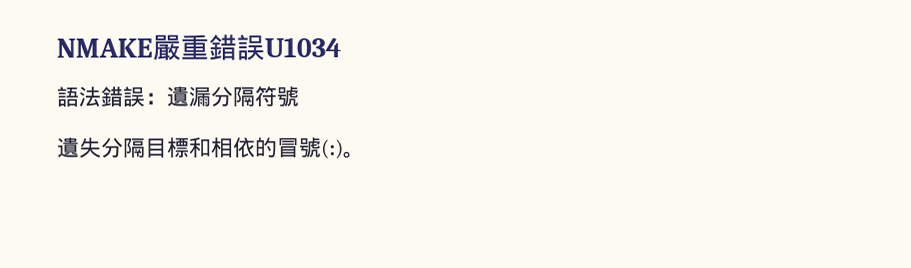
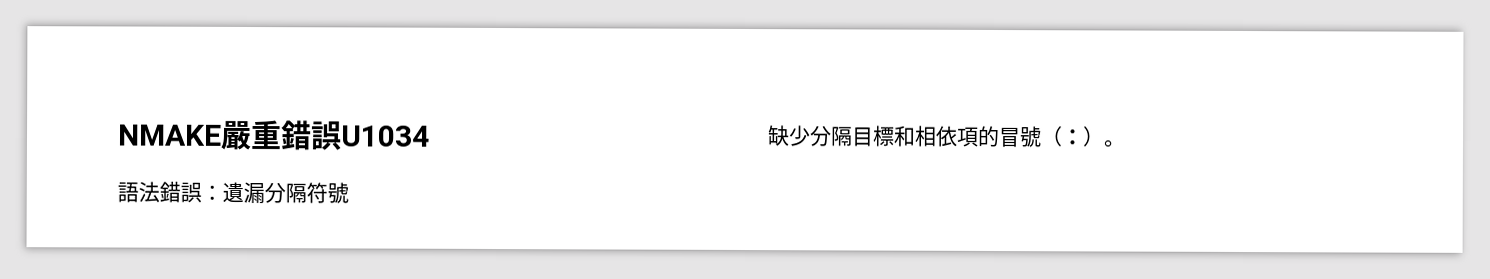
[57,137,102,159] 遺失 -> [767,125,811,147] 缺少
[255,137,344,160] 的冒號(:) -> [956,125,1105,148] 項的冒號（：）

